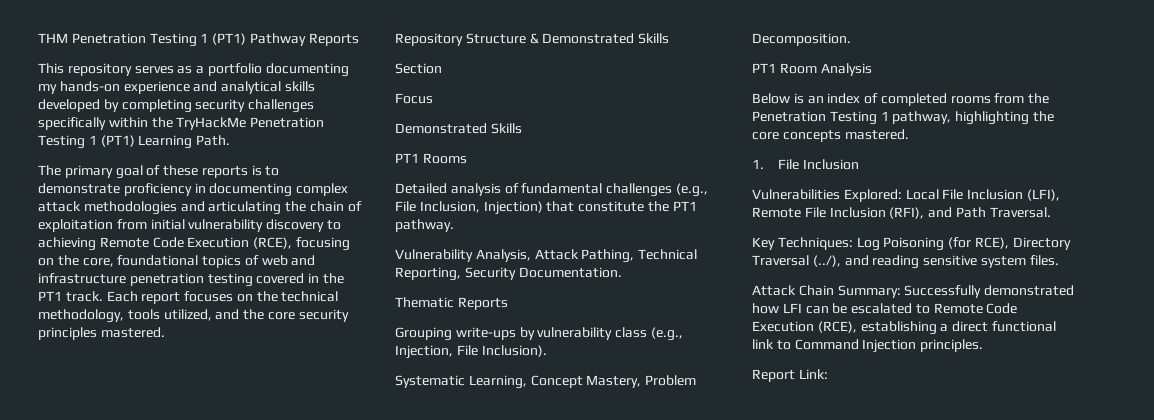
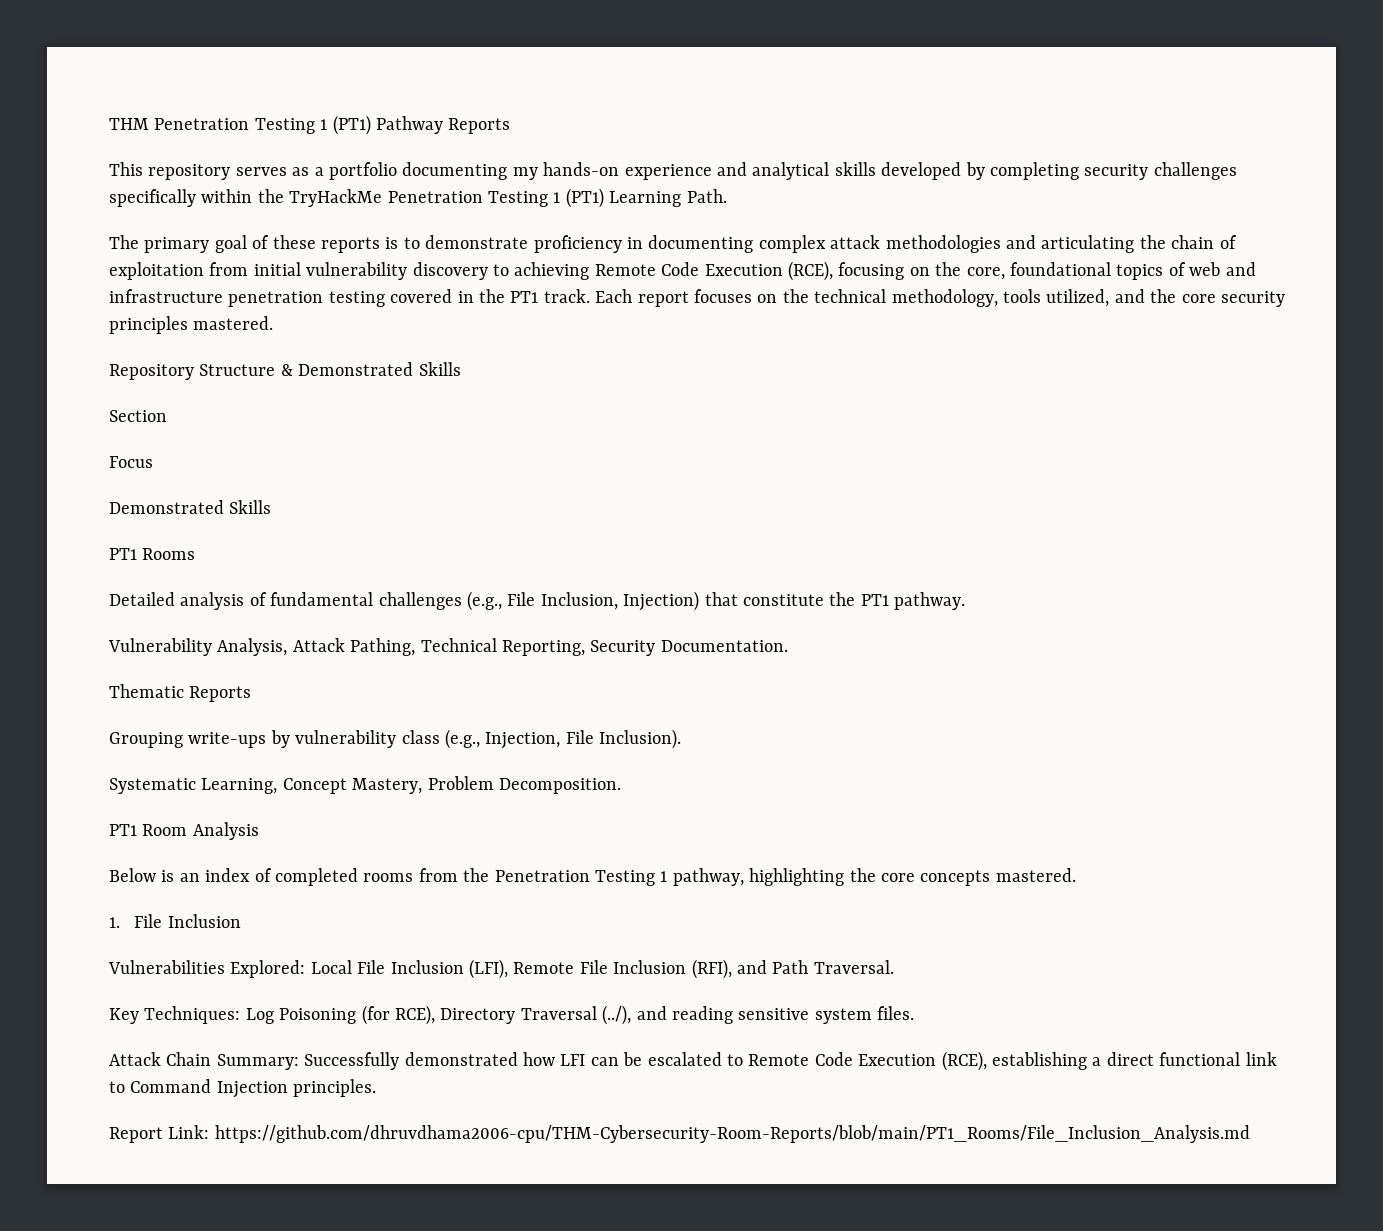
(828, 374) none -> [214,1125,1250,1143] https://github.com/dhruvdhama2006-cpu/THM-Cybersecurity-Room-Reports/blob/main/PT1_Rooms/File_Inclusion_Analysis.md

